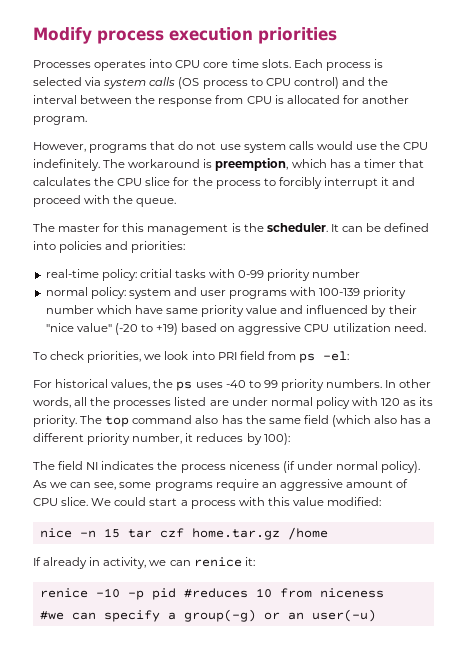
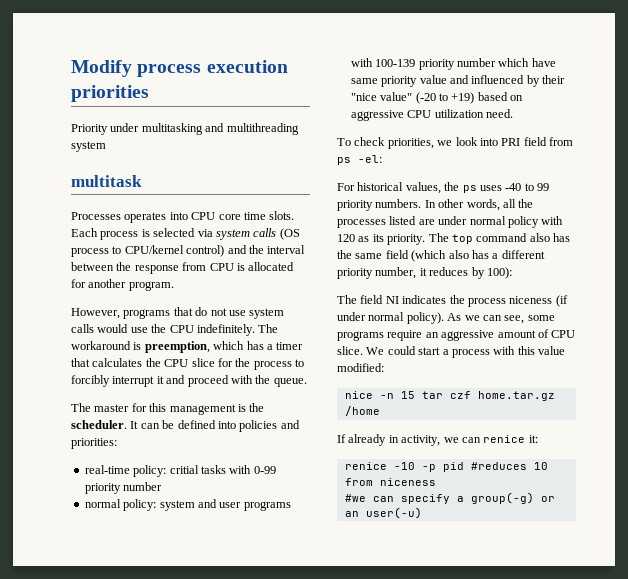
(337, 35) none -> [71,123,299,135] [71,141,106,152] [71,175,142,187] // Priority under multitasking and multithreading system // multitask
[265,78,291,86] CPU -> [124,245,184,254] CPU/kernel

